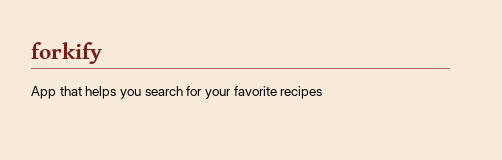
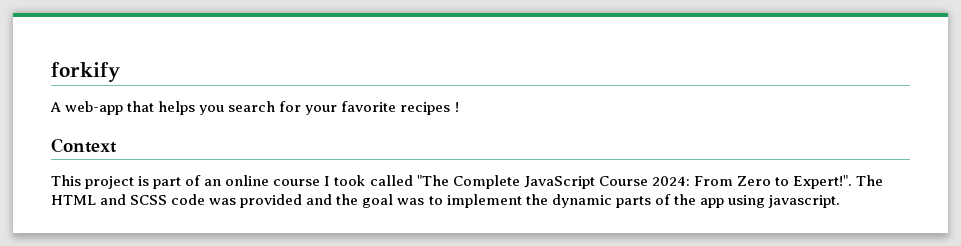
[31,86,56,99] App -> [50,101,124,115] A web-app
(323, 92) none -> [454,102,459,112] [51,138,117,153] [51,175,883,189] [51,194,840,208] ! // Context // This project is part of an online course I took called "The Complete JavaScript Course 2024: From Zero to Expert!". The HTML and SCSS code was provided and the goal was to implement the dynamic parts of the app using javascript.

